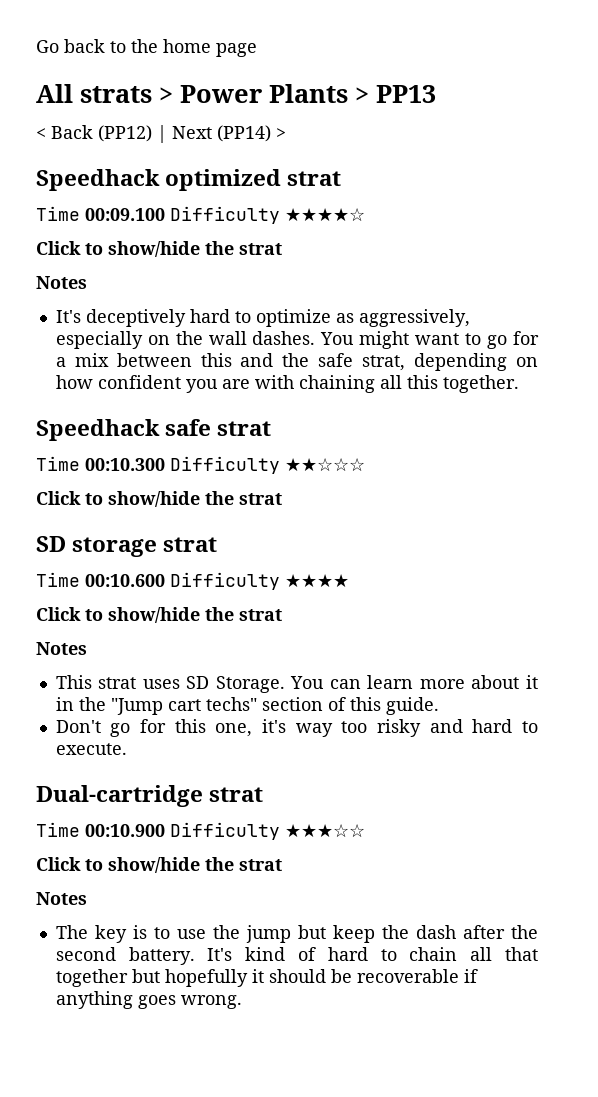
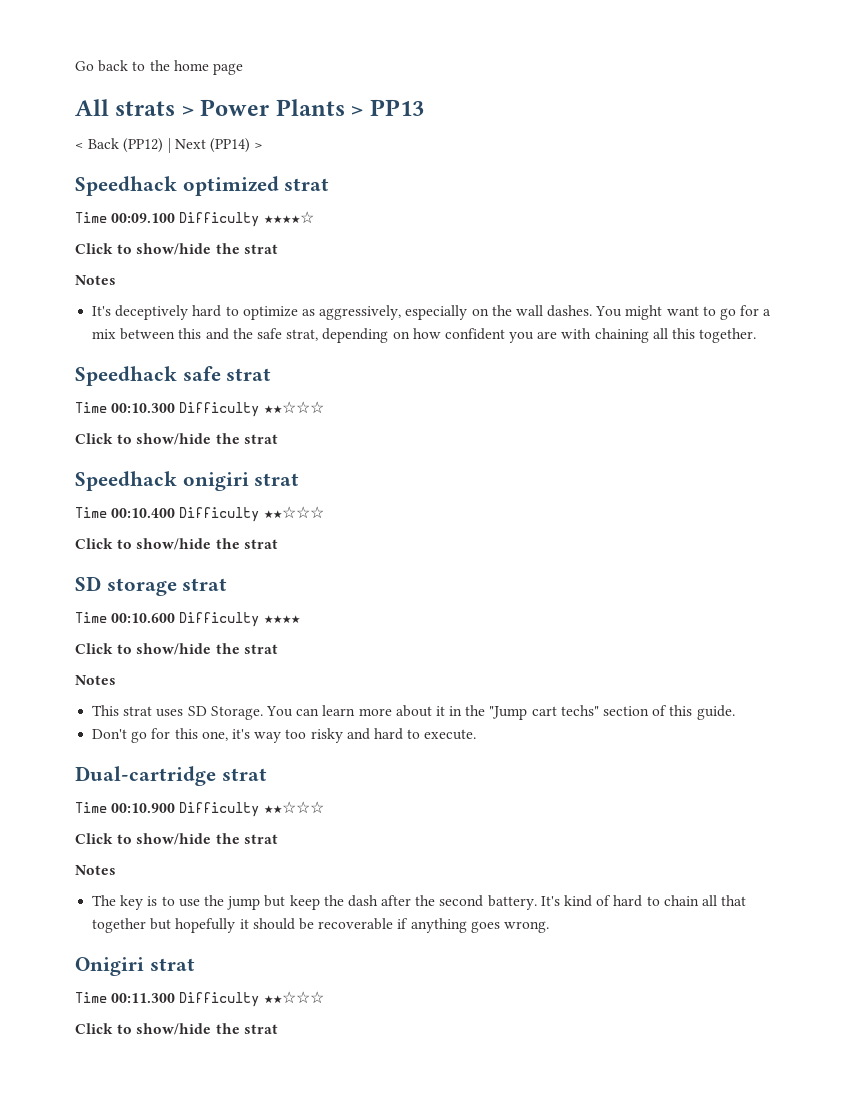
(282, 499) none -> [75,471,300,491] [75,506,324,522] [75,538,278,550] // Speedhack onigiri strat // Time 00:10.400 Difficulty ★★☆☆☆ // Click to show/hide the strat
[285,823,365,838] ★★★☆☆ -> [263,801,324,814] ★★☆☆☆
(242, 1002) none -> [75,957,195,976] [75,991,324,1007] [75,1023,278,1035] // Onigiri strat // Time 00:11.300 Difficulty ★★☆☆☆ // Click to show/hide the strat

